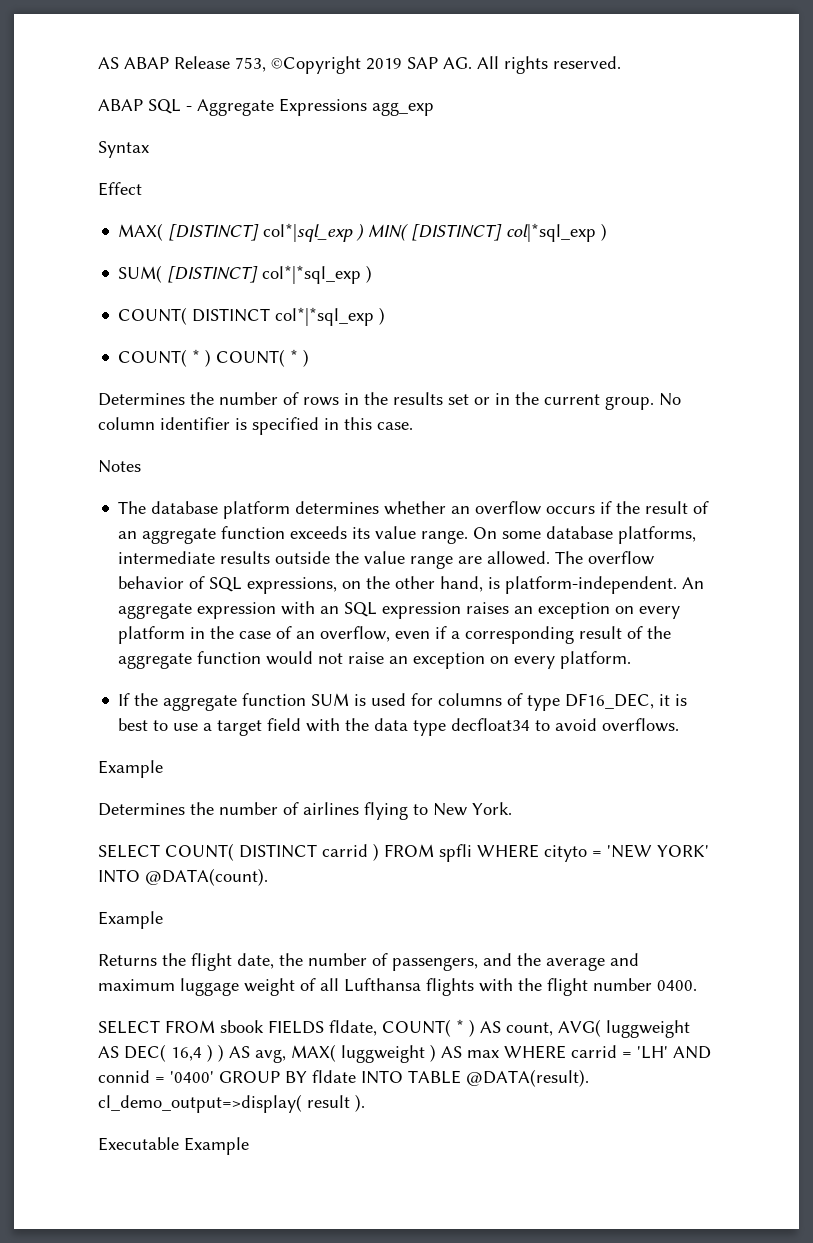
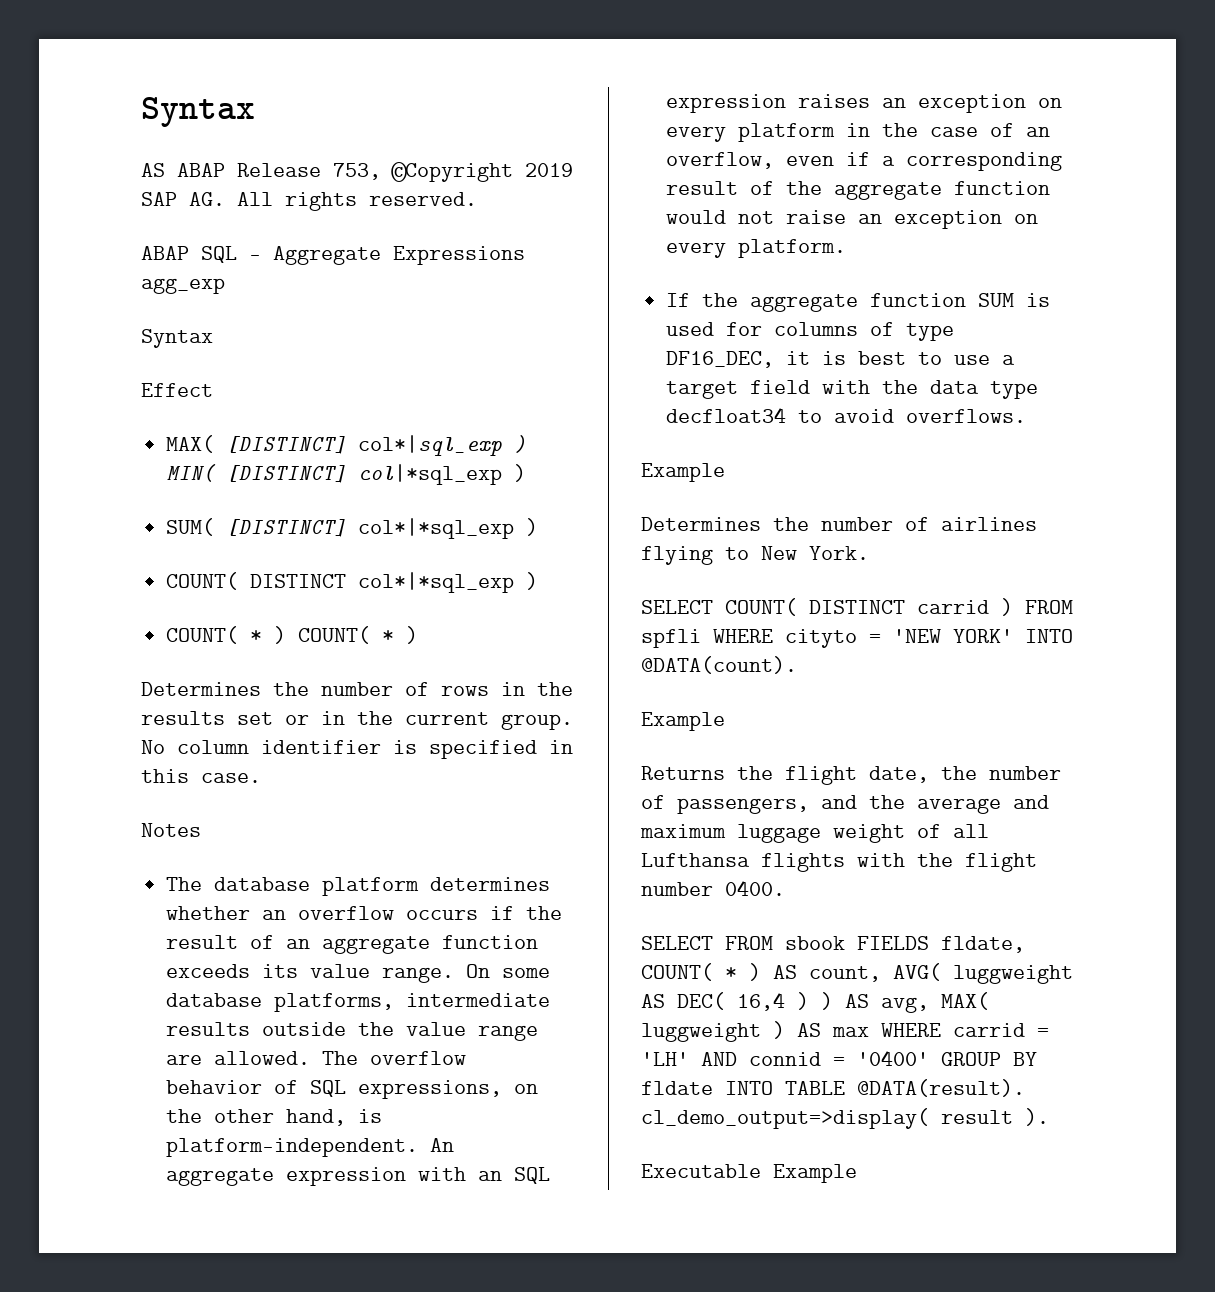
(98, 63) none -> [141,97,255,127] Syntax //

